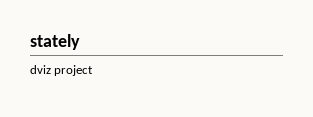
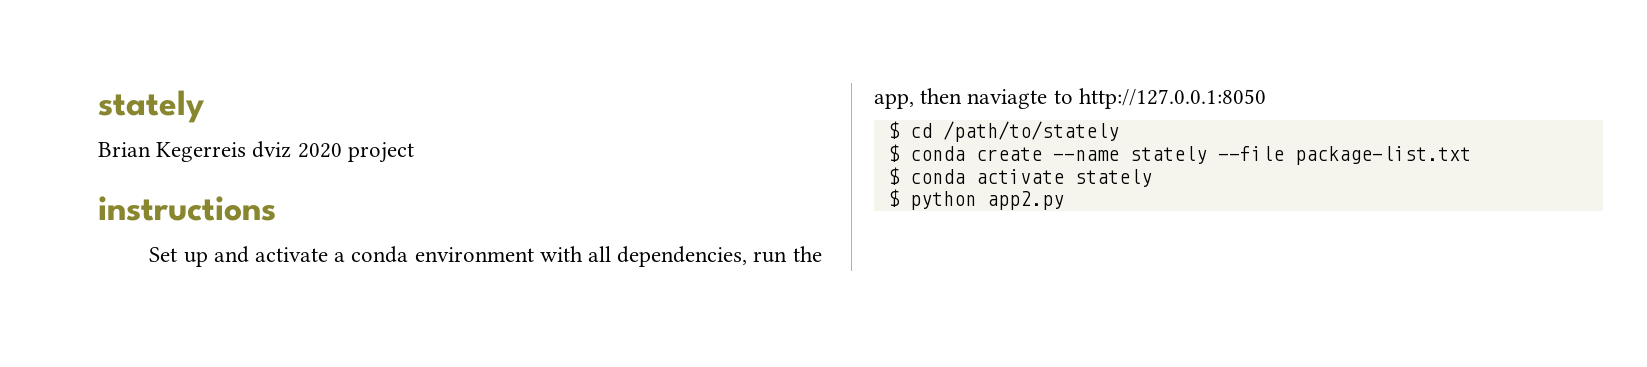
[30,34,80,50] [30,65,94,76] stately // dviz project -> [98,90,204,123] [98,141,414,163] [98,196,276,221] [149,246,822,267] [874,88,1266,109] [887,121,1119,142] [887,144,1471,165] [887,167,1152,187] [887,189,1064,210] stately // Brian Kegerreis dviz 2020 project // instructions // Set up and activate a conda environment with all dependencies, run the app, then naviagte to http://127.0.0.1:8050 // $ cd /path/to/stately // $ conda create --name stately --file package-list.txt // $ conda activate stately // $ python app2.py

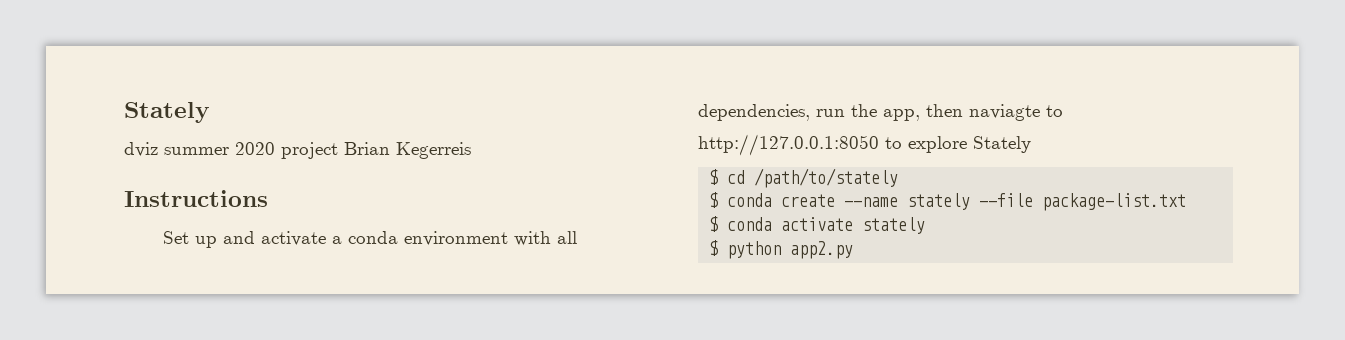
[98,90,204,123] [98,141,414,163] [98,196,276,221] stately // Brian Kegerreis dviz 2020 project // instructions -> [124,102,210,123] [124,142,471,159] [124,190,268,207] Stately // dviz summer 2020 project Brian Kegerreis // Instructions
(1266, 98) none -> [885,136,1031,153] to explore Stately

